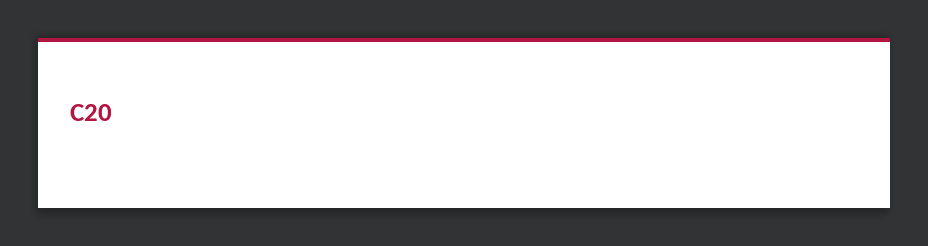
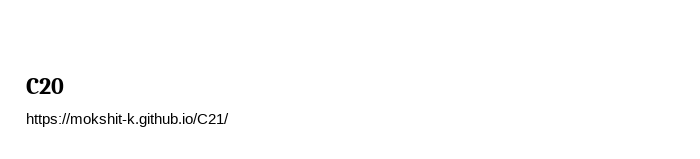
(112, 112) none -> [26,113,229,127] // https://mokshit-k.github.io/C21/

